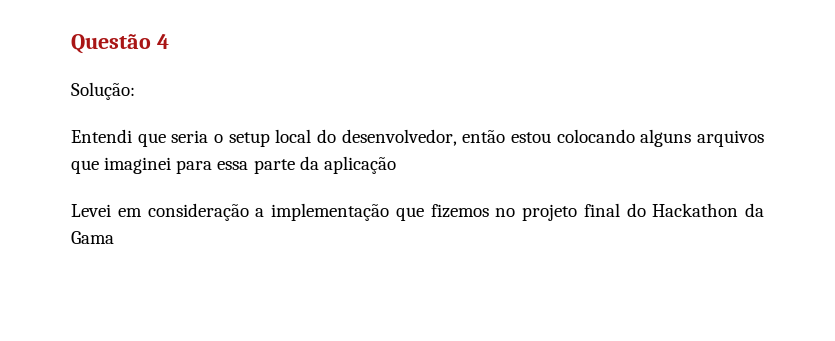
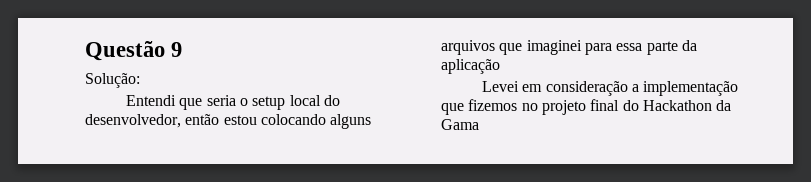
[156,34,169,49] 4 -> [171,42,183,57] 9

